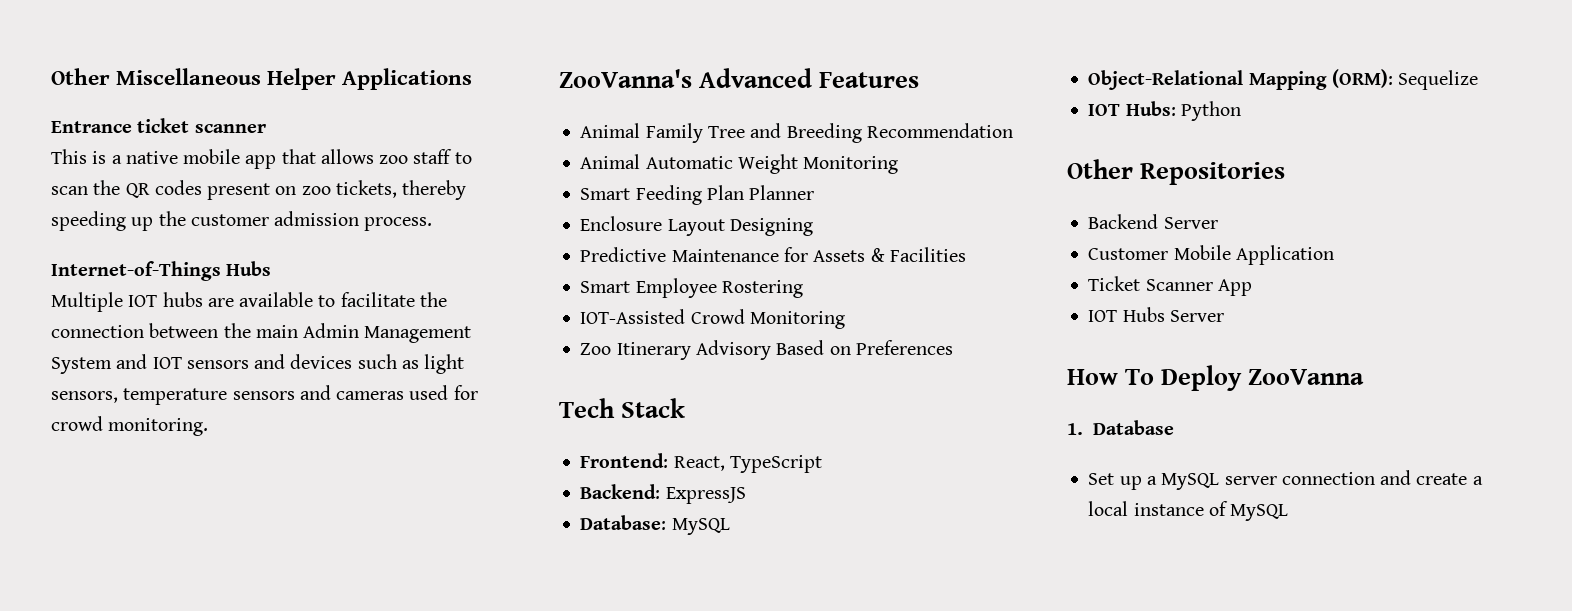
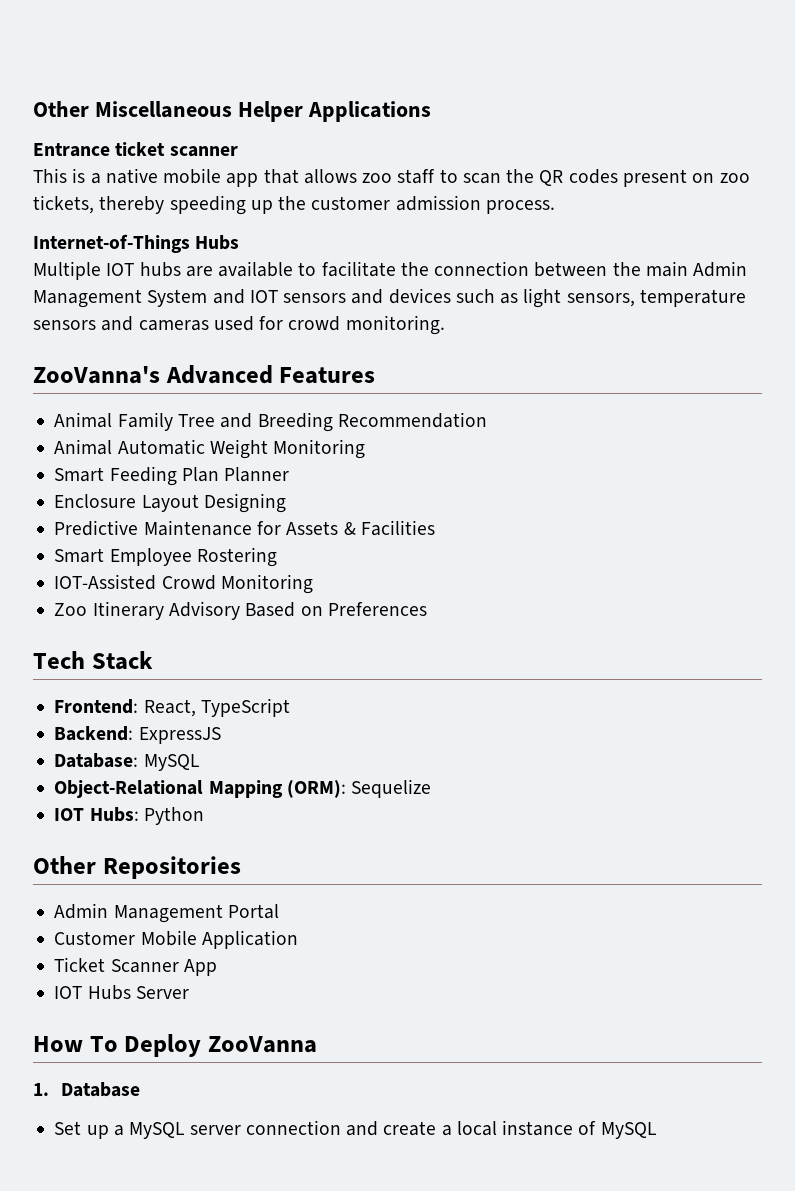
[1088,214,1218,229] Backend Server -> [54,903,279,923] Admin Management Portal

